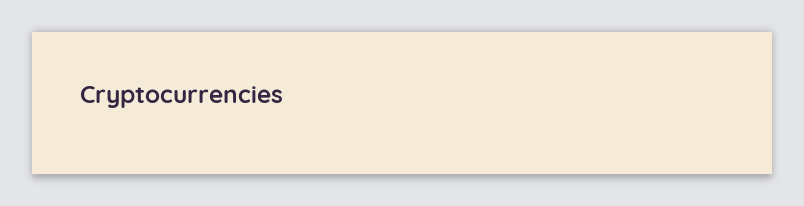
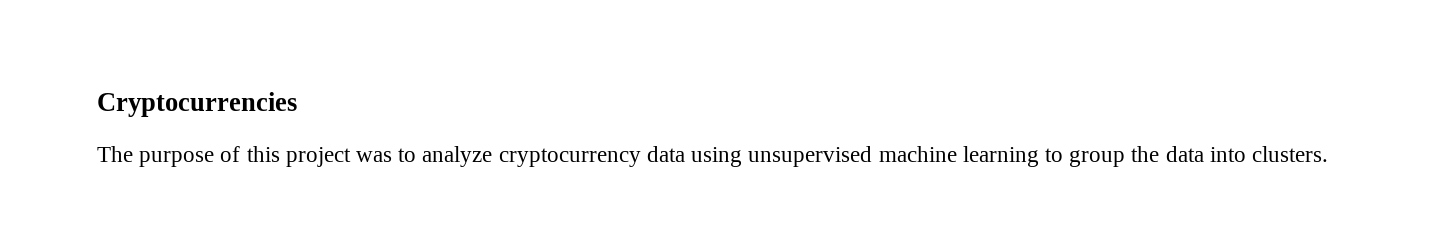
(283, 97) none -> [97,146,1328,167] // The purpose of this project was to analyze cryptocurrency data using unsupervised machine learning to group the data into clusters.

